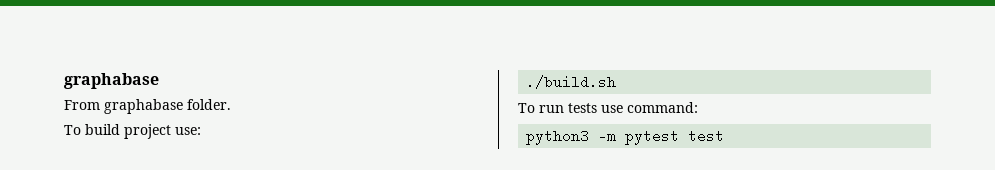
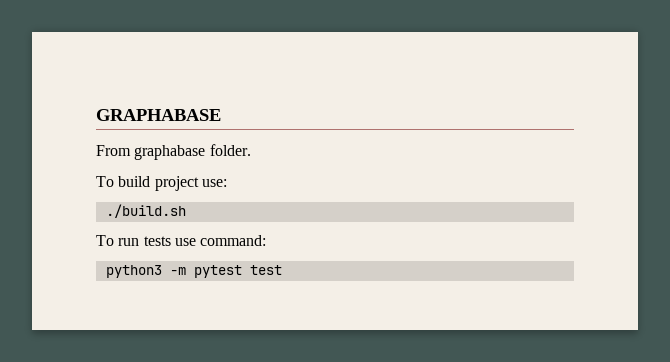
[64,73,159,89] graphabase -> [96,109,221,121] GRAPHABASE

